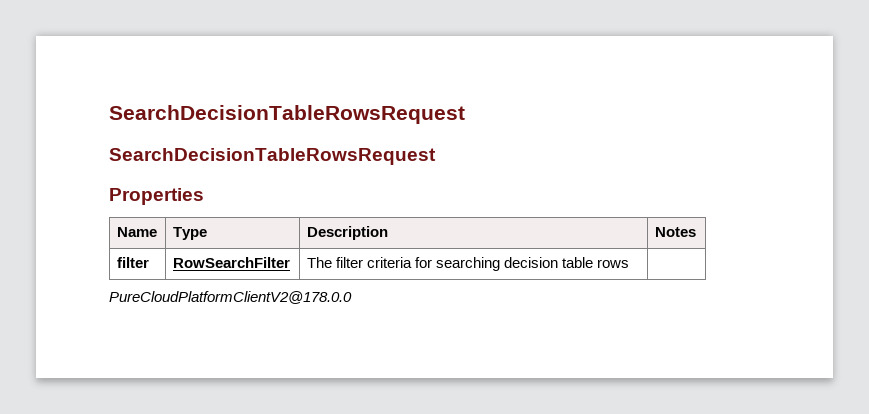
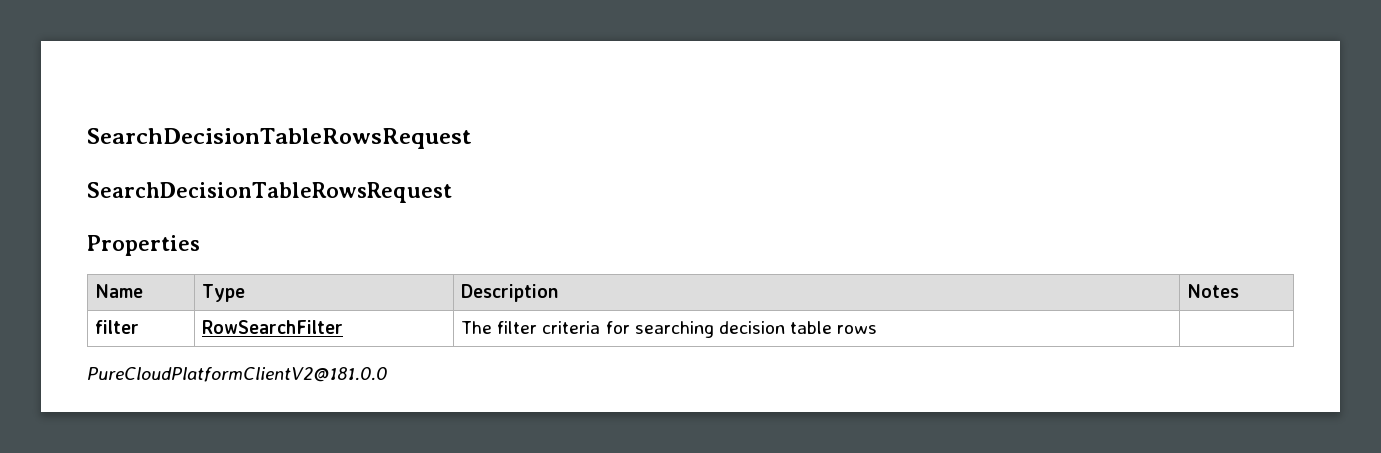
[109,291,352,304] PureCloudPlatformClientV2@178.0.0 -> [87,367,387,382] PureCloudPlatformClientV2@181.0.0

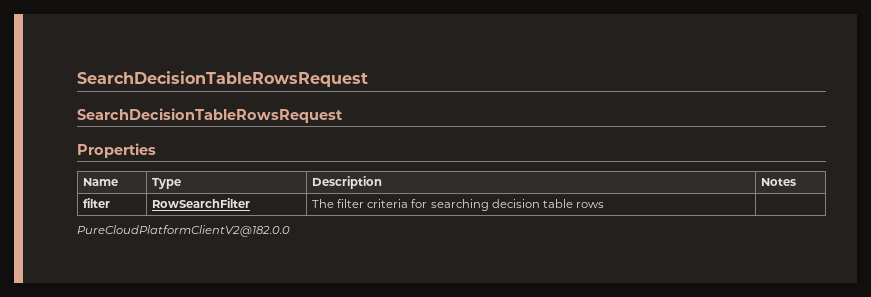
[87,367,387,382] PureCloudPlatformClientV2@181.0.0 -> [77,225,290,237] PureCloudPlatformClientV2@182.0.0

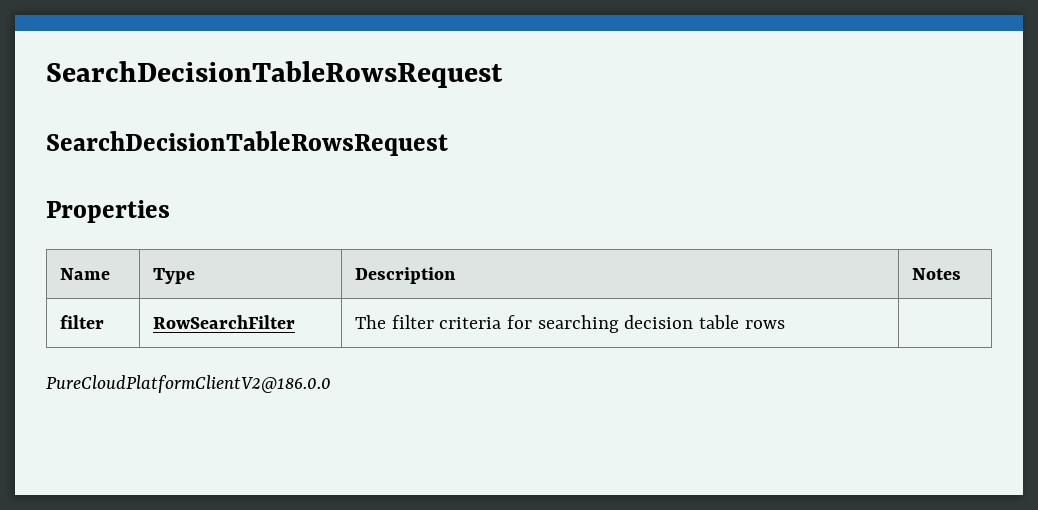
[77,225,290,237] PureCloudPlatformClientV2@182.0.0 -> [46,375,331,393] PureCloudPlatformClientV2@186.0.0

